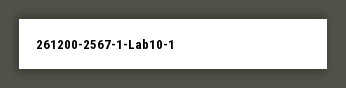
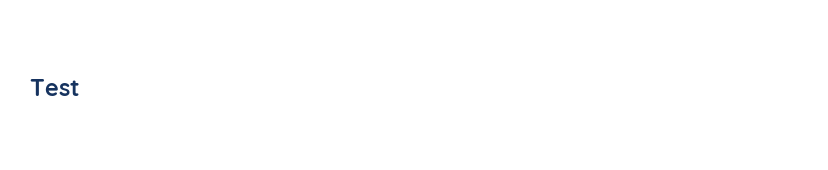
[36,39,175,49] 261200-2567-1-Lab10-1 -> [30,79,80,96] Test

